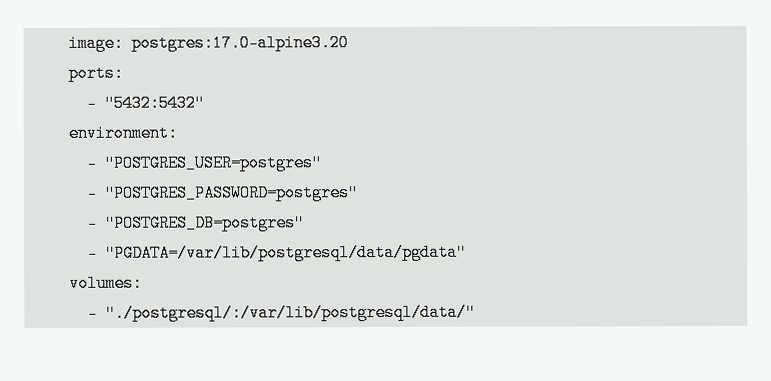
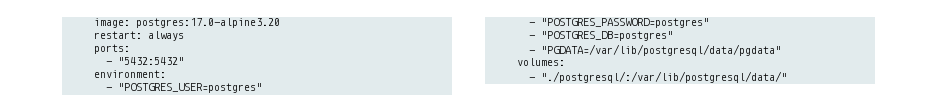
(350, 43) none -> [93,31,184,41] // restart: always

